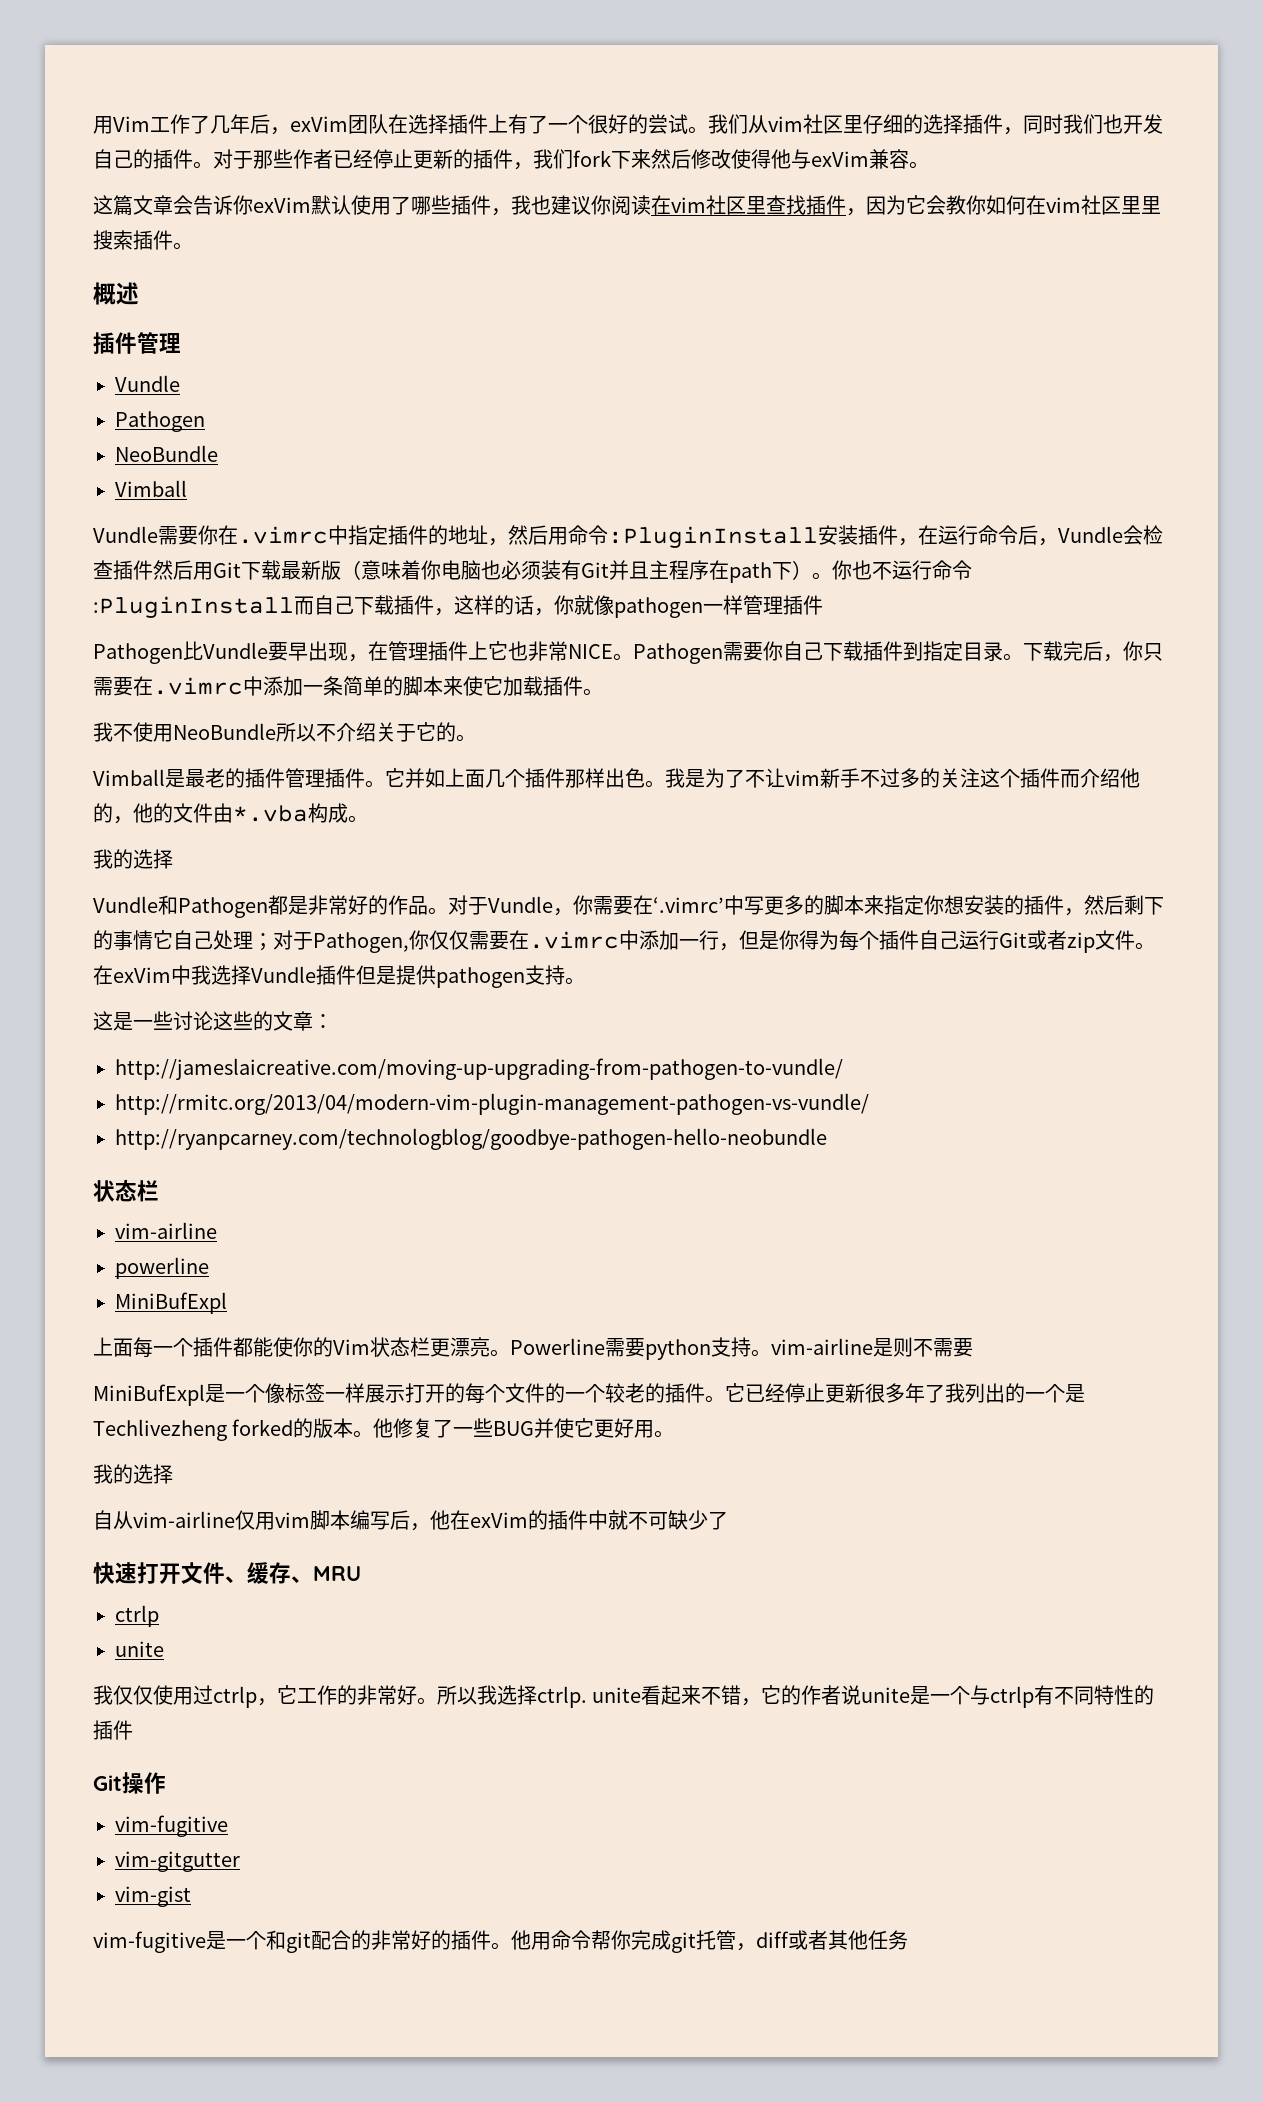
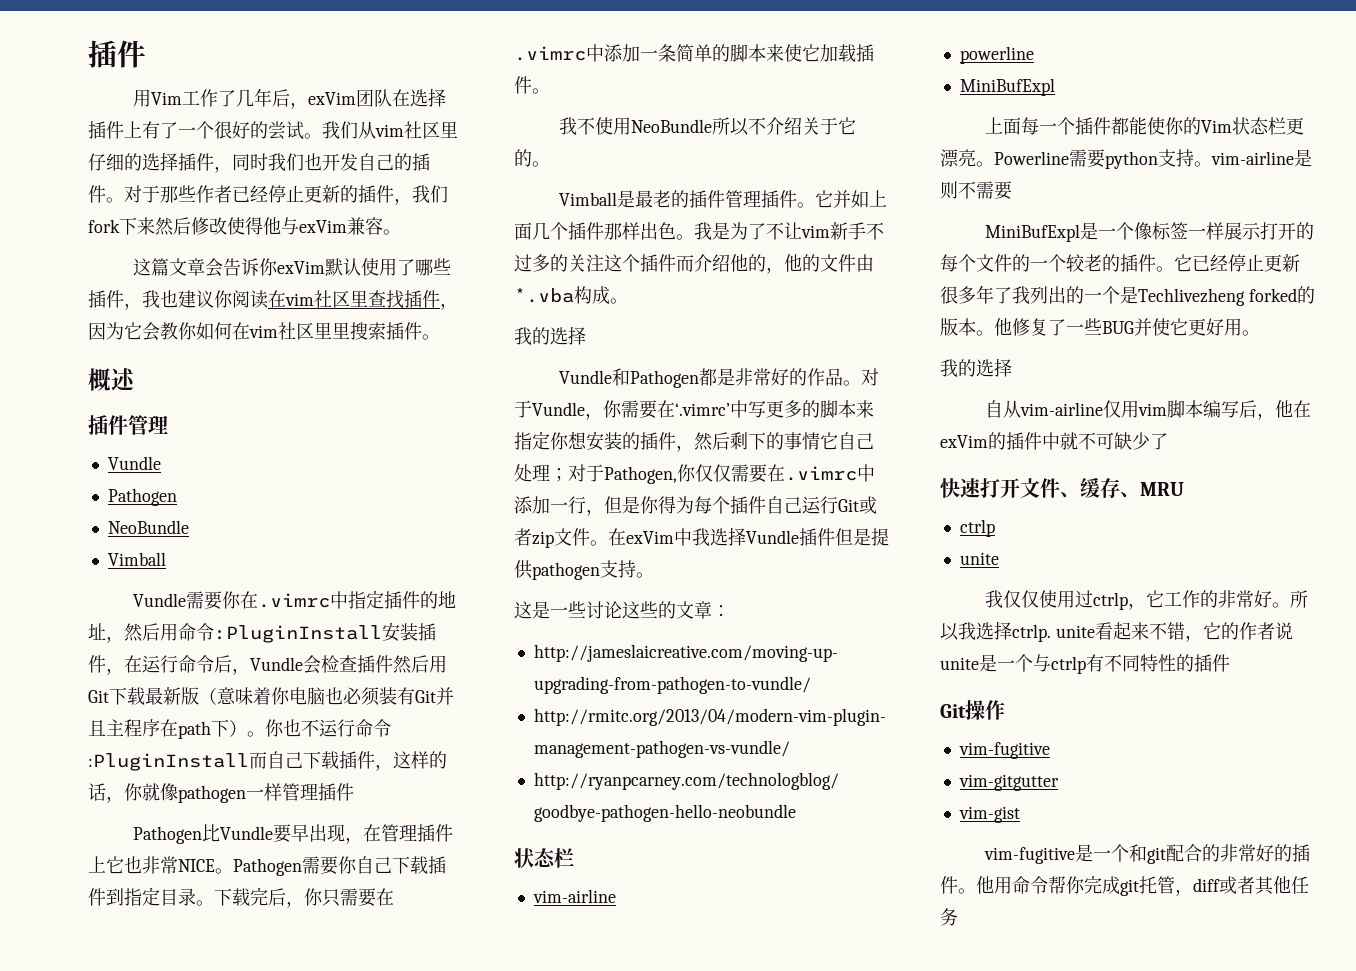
(93, 125) none -> [88,40,146,68] 插件 //

